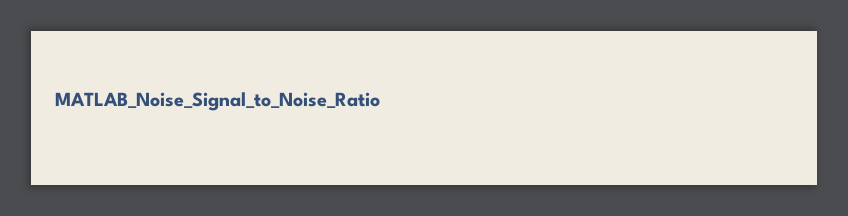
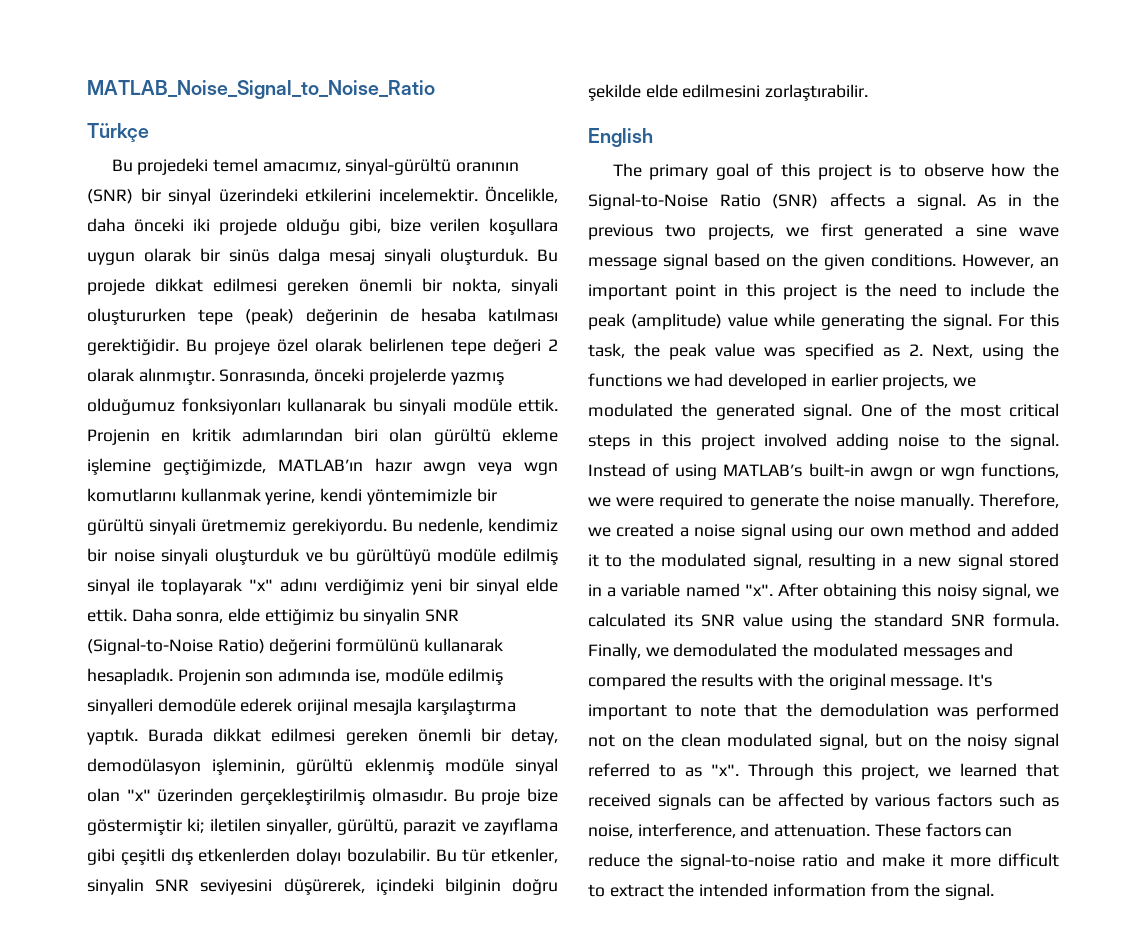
(380, 101) none -> [87,123,149,142] [111,158,520,175] [87,186,558,205] [87,218,558,235] [87,248,558,265] [87,278,558,295] [87,308,558,325] [87,338,558,355] [87,368,504,385] [87,398,558,415] [87,428,558,445] [87,458,558,475] [87,488,497,505] [87,518,558,535] [87,548,558,565] [87,578,558,595] [87,608,460,625] [87,638,503,655] [87,668,504,685] [87,698,516,715] [87,728,558,745] [87,758,558,775] [87,788,558,805] [87,818,558,835] [87,848,558,865] [87,878,558,895] [588,84,869,101] [588,128,653,147] [612,163,1059,180] [588,193,1059,210] [588,223,1059,240] [588,253,1059,270] [588,283,1059,300] [588,313,1059,330] [588,343,1059,360] [588,373,977,390] [588,403,1059,420] [588,433,1059,450] [588,463,1059,480] [588,493,1059,510] [588,523,1059,540] [588,553,1059,570] [588,583,1059,600] [588,613,1059,630] [588,643,1014,660] [588,673,993,690] [588,703,1059,720] [588,733,1059,750] [588,763,1059,780] [588,793,1059,810] [588,823,1013,838] [588,853,1059,870] [588,883,995,900] // Türkçe // Bu projedeki temel amacımız, sinyal-gürültü oranının (SNR) bir sinyal üzerindeki etkilerini incelemektir. Öncelikle, daha önceki iki projede olduğu gibi, bize verilen koşullara uygun olarak bir sinüs dalga mesaj sinyali oluşturduk. Bu projede dikkat edilmesi gereken önemli bir nokta, sinyali oluştururken tepe (peak) değerinin de hesaba katılması gerektiğidir. Bu projeye özel olarak belirlenen tepe değeri 2 olarak alınmıştır. Sonrasında, önceki projelerde yazmış olduğumuz fonksiyonları kullanarak bu sinyali modüle ettik. Projenin en kritik adımlarından biri olan gürültü ekleme işlemine geçtiğimizde, MATLAB’ın hazır awgn veya wgn komutlarını kullanmak yerine, kendi yöntemimizle bir gürültü sinyali üretmemiz gerekiyordu. Bu nedenle, kendimiz bir noise sinyali oluşturduk ve bu gürültüyü modüle edilmiş sinyal ile toplayarak "x" adını verdiğimiz yeni bir sinyal elde ettik. Daha sonra, elde ettiğimiz bu sinyalin SNR (Signal-to-Noise Ratio) değerini formülünü kullanarak hesapladık. Projenin son adımında ise, modüle edilmiş sinyalleri demodüle ederek orijinal mesajla karşılaştırma yaptık. Burada dikkat edilmesi gereken önemli bir detay, demodülasyon işleminin, gürültü eklenmiş modüle sinyal olan "x" üzerinden gerçekleştirilmiş olmasıdır. Bu proje bize göstermiştir ki; iletilen sinyaller, gürültü, parazit ve zayıflama gibi çeşitli dış etkenlerden dolayı bozulabilir. Bu tür etkenler, sinyalin SNR seviyesini düşürerek, içindeki bilginin doğru şekilde elde edilmesini zorlaştırabilir. // English // The primary goal of this project is to observe how the Signal-to-Noise Ratio (SNR) affects a signal. As in the previous two projects, we first generated a sine wave message signal based on the given conditions. However, an important point in this project is the need to include the peak (amplitude) value while generating the signal. For this task, the peak value was specified as 2. Next, using the functions we had developed in earlier projects, we modulated the generated signal. One of the most critical steps in this project involved adding noise to the signal. Instead of using MATLAB’s built-in awgn or wgn functions, we were required to generate the noise manually. Therefore, we created a noise signal using our own method and added it to the modulated signal, resulting in a new signal stored in a variable named "x". After obtaining this noisy signal, we calculated its SNR value using the standard SNR formula. Finally, we demodulated the modulated messages and compared the results with the original message. It's important to note that the demodulation was performed not on the clean modulated signal, but on the noisy signal referred to as "x". Through this project, we learned that received signals can be affected by various factors such as noise, interference, and attenuation. These factors can reduce the signal-to-noise ratio and make it more difficult to extract the intended information from the signal.

